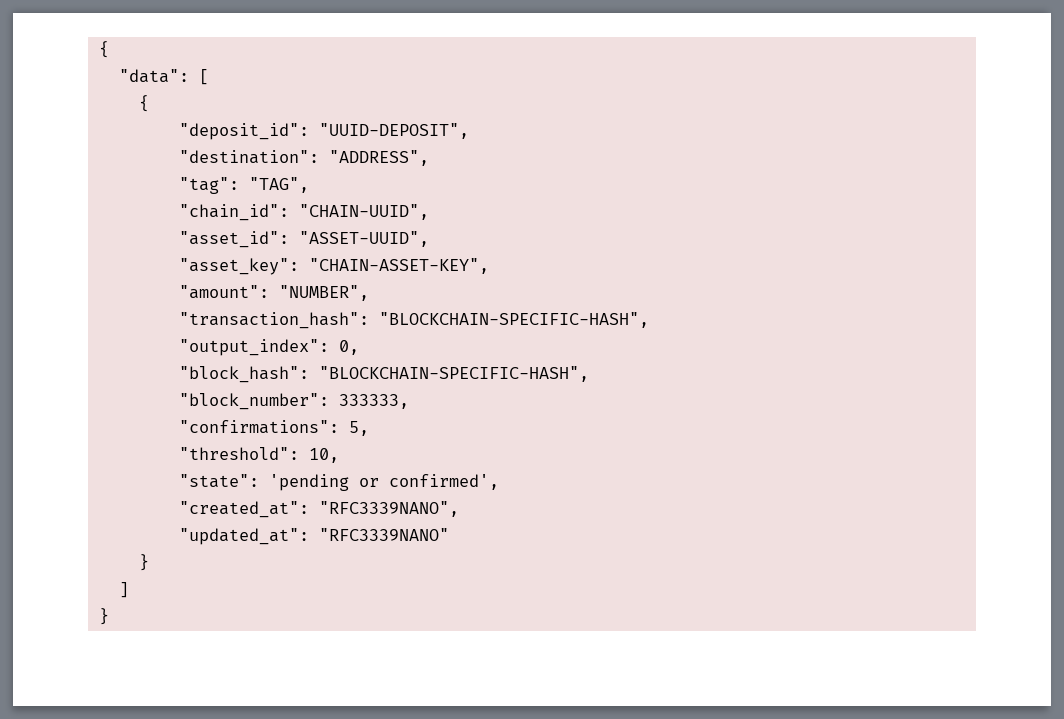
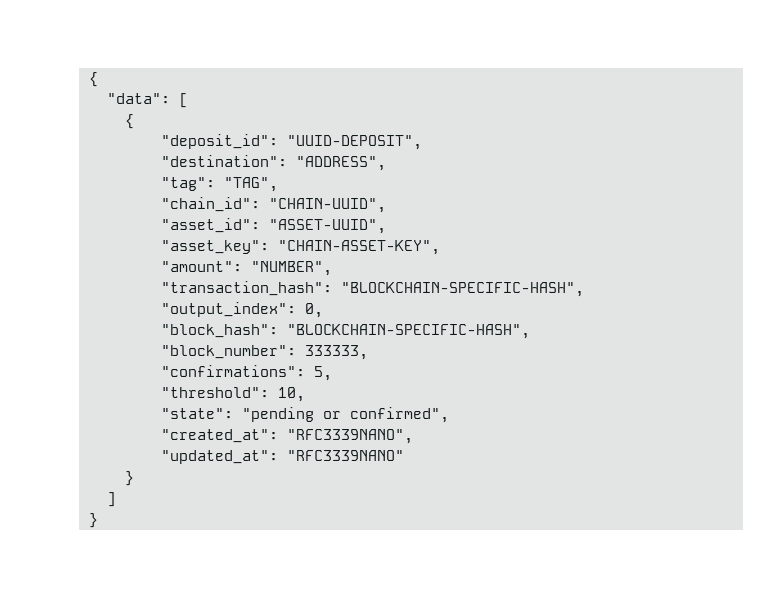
[268,474,499,491] 'pending or confirmed', -> [242,407,450,423] "pending or confirmed",

